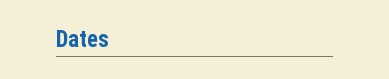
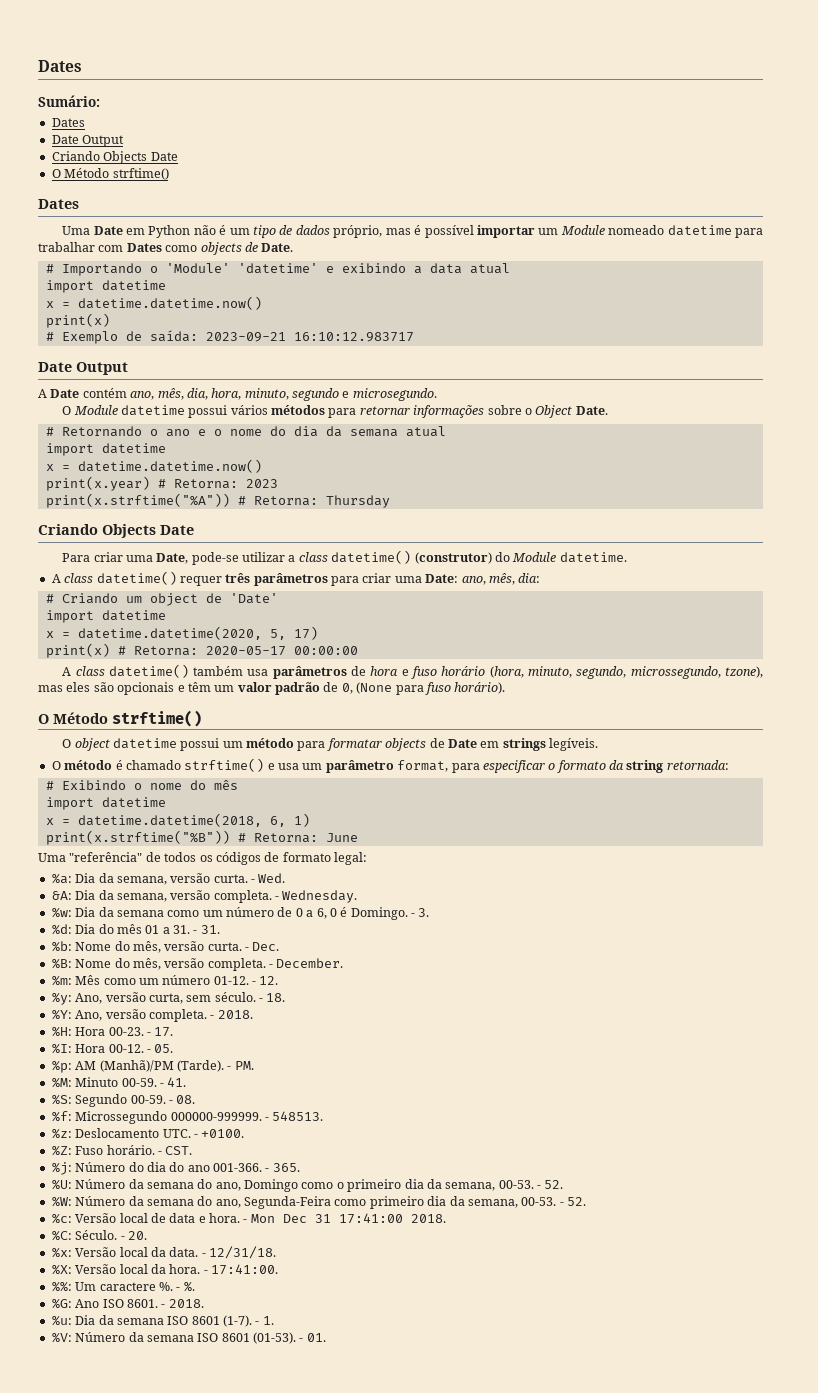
[56,30,109,47] Dates -> [38,60,82,72] [38,95,100,107] [51,118,85,127] [51,135,125,147] [51,151,178,164] [51,168,169,180] [38,199,79,209] [62,225,763,238] [38,242,294,255] [45,263,510,276] [45,280,166,293] [45,296,262,310] [45,313,110,328] [45,330,414,344] [38,362,128,375] [38,388,437,401] [62,405,608,418] [45,426,446,437] [45,443,166,456] [45,459,262,473] [45,476,278,491] [45,493,390,508] [38,524,194,538] [62,550,627,565] [51,571,541,586] [45,593,278,606] [45,610,166,623] [45,626,318,640] [45,643,358,658] [62,664,763,679] [38,682,506,695] [38,710,202,727] [62,738,599,751] [51,758,729,773] [45,780,238,790] [45,797,166,810] [45,813,310,827] [45,830,358,845] [38,852,367,865] [51,873,286,885] [51,890,358,903] [51,907,430,920] [51,924,220,935] [51,941,280,953] [51,958,344,971] [51,975,279,986] [51,992,286,1005] [51,1009,253,1022] [51,1026,174,1037] [51,1043,174,1054] [51,1060,254,1073] [51,1077,187,1088] [51,1094,196,1107] [51,1111,324,1124] [51,1128,245,1139] [51,1145,193,1156] [51,1162,300,1175] [51,1179,564,1192] [51,1196,586,1209] [51,1213,446,1224] [51,1230,147,1241] [51,1246,276,1259] [51,1264,278,1275] [51,1281,195,1292] [51,1298,204,1309] [51,1315,274,1327] [51,1332,326,1344] Dates // Sumário: // Dates // Date Output // Criando Objects Date // O Método strftime() // Dates // Uma Date em Python não é um tipo de dados próprio, mas é possível importar um Module nomeado datetime para trabalhar com Dates como objects de Date. // # Importando o 'Module' 'datetime' e exibindo a data atual // import datetime // x = datetime.datetime.now() // print(x) // # Exemplo de saída: 2023-09-21 16:10:12.983717 // Date Output // A Date contém ano, mês, dia, hora, minuto, segundo e microsegundo. // O Module datetime possui vários métodos para retornar informações sobre o Object Date. // # Retornando o ano e o nome do dia da semana atual // import datetime // x = datetime.datetime.now() // print(x.year) # Retorna: 2023 // print(x.strftime("%A")) # Retorna: Thursday // Criando Objects Date // Para criar uma Date, pode-se utilizar a class datetime() (construtor) do Module datetime. // A class datetime() requer três parâmetros para criar uma Date: ano, mês, dia: // # Criando um object de 'Date' // import datetime // x = datetime.datetime(2020, 5, 17) // print(x) # Retorna: 2020-05-17 00:00:00 // A class datetime() também usa parâmetros de hora e fuso horário (hora, minuto, segundo, microssegundo, tzone), mas eles são opcionais e têm um valor padrão de 0, (None para fuso horário). // O Método strftime() // O object datetime possui um método para formatar objects de Date em strings legíveis. // O método é chamado strftime() e usa um parâmetro format, para especificar o formato da string retornada: // # Exibindo o nome do mês // import datetime // x = datetime.datetime(2018, 6, 1) // print(x.strftime("%B")) # Retorna: June // Uma "referência" de todos os códigos de formato legal: // %a: Dia da semana, versão curta. - Wed. // &A: Dia da semana, versão completa. - Wednesday. // %w: Dia da semana como um número de 0 a 6, 0 é Domingo. - 3. // %d: Dia do mês 01 a 31. - 31. // %b: Nome do mês, versão curta. - Dec. // %B: Nome do mês, versão completa. - December. // %m: Mês como um número 01-12. - 12. // %y: Ano, versão curta, sem século. - 18. // %Y: Ano, versão completa. - 2018. // %H: Hora 00-23. - 17. // %I: Hora 00-12. - 05. // %p: AM (Manhã)/PM (Tarde). - PM. // %M: Minuto 00-59. - 41. // %S: Segundo 00-59. - 08. // %f: Microssegundo 000000-999999. - 548513. // %z: Deslocamento UTC. - +0100. // %Z: Fuso horário. - CST. // %j: Número do dia do ano 001-366. - 365. // %U: Número da semana do ano, Domingo como o primeiro dia da semana, 00-53. - 52. // %W: Número da semana do ano, Segunda-Feira como primeiro dia da semana, 00-53. - 52. // %c: Versão local de data e hora. - Mon Dec 31 17:41:00 2018. // %C: Século. - 20. // %x: Versão local da data. - 12/31/18. // %X: Versão local da hora. - 17:41:00. // %%: Um caractere %. - %. // %G: Ano ISO 8601. - 2018. // %u: Dia da semana ISO 8601 (1-7). - 1. // %V: Número da semana ISO 8601 (01-53). - 01.

